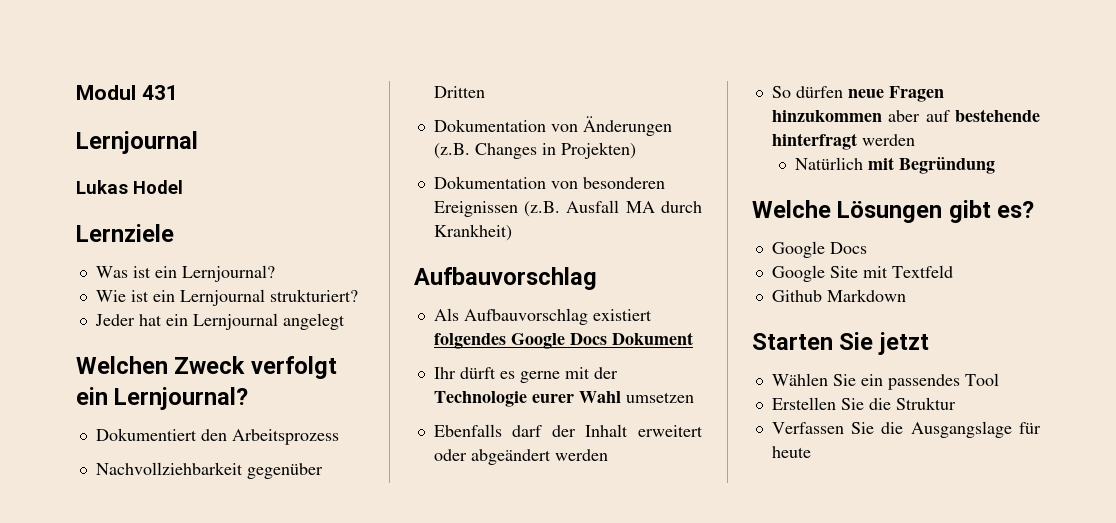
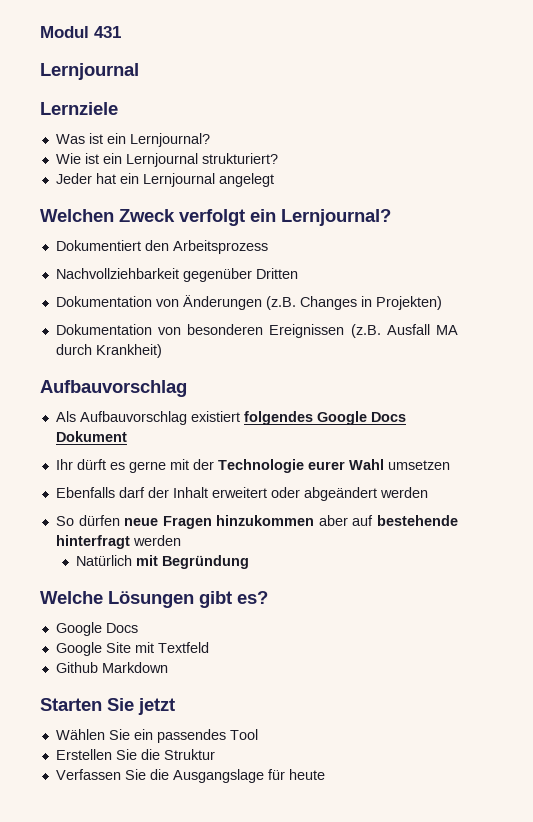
[76,180,183,194] // Lukas Hodel -> (139, 71) none

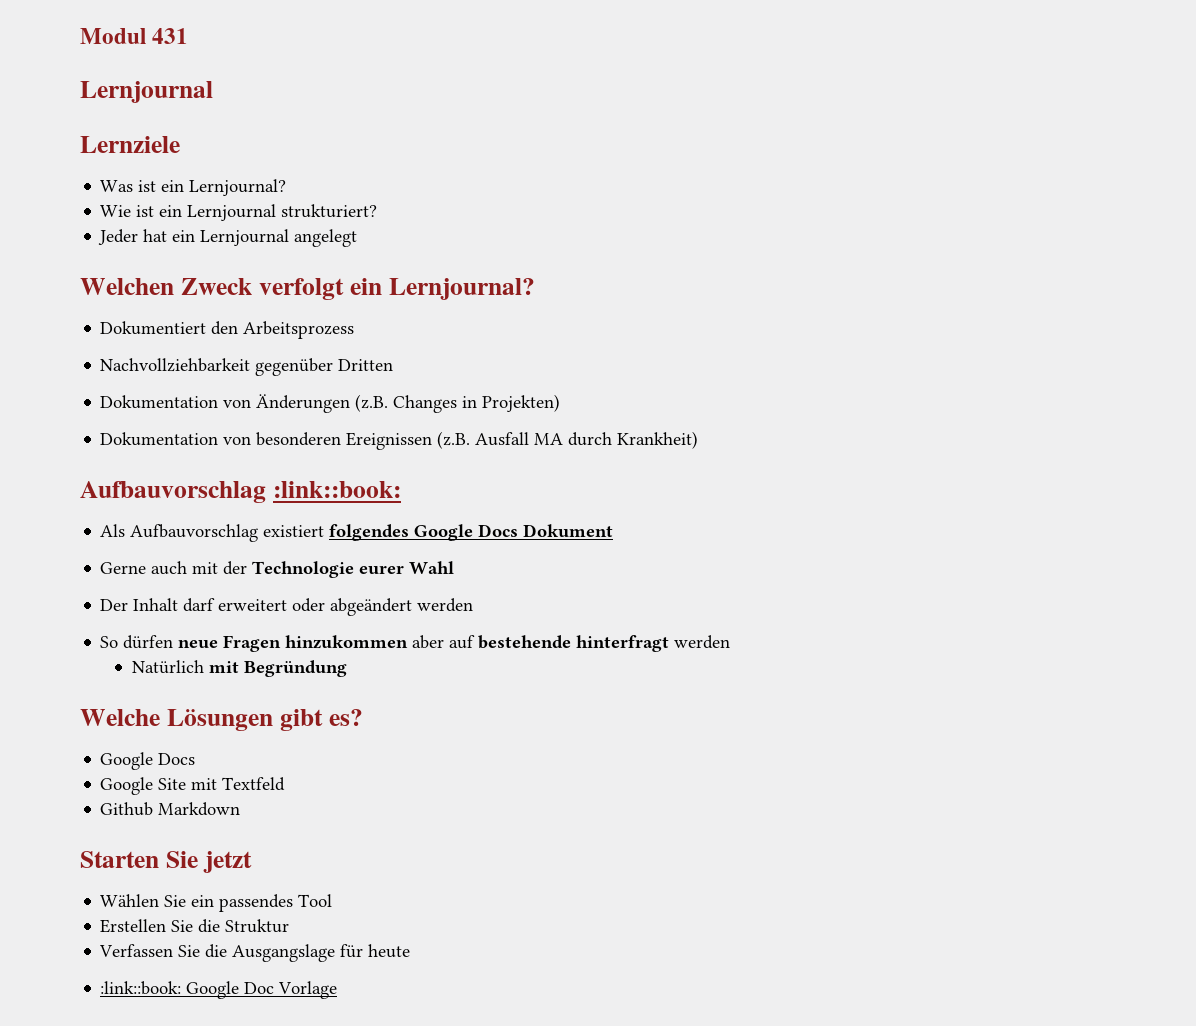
(187, 388) none -> [272,481,401,498] :link::book:
[55,459,166,473] Ihr dürft es gerne -> [100,561,188,575] Gerne auch
[387,460,450,470] [55,487,208,498] umsetzen // Ebenfalls darf der Inhalt -> [100,598,216,612] // Der Inhalt darf
(325, 774) none -> [100,981,338,999] // :link::book: Google Doc Vorlage

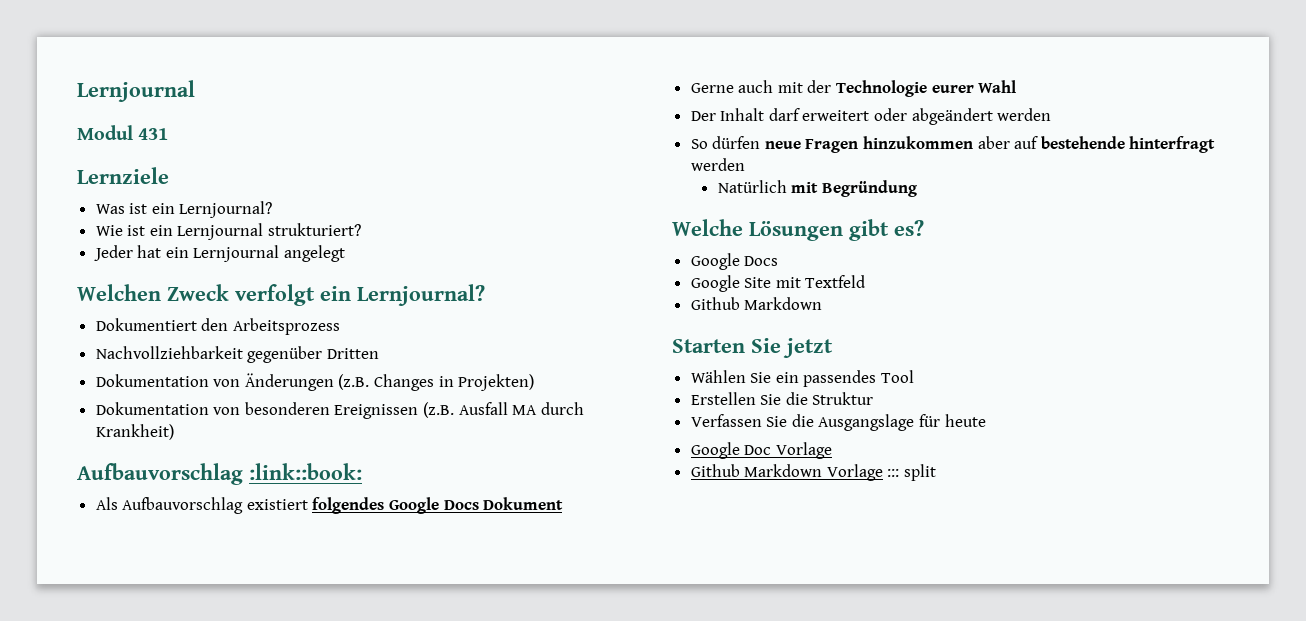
(80, 36) none -> [77,80,195,102] Lernjournal //
[80,81,213,103] // Lernjournal -> (169, 134) none
[100,981,182,995] :link::book: -> (986, 420) none
(338, 990) none -> [690,464,937,481] // Github Markdown Vorlage ::: split

